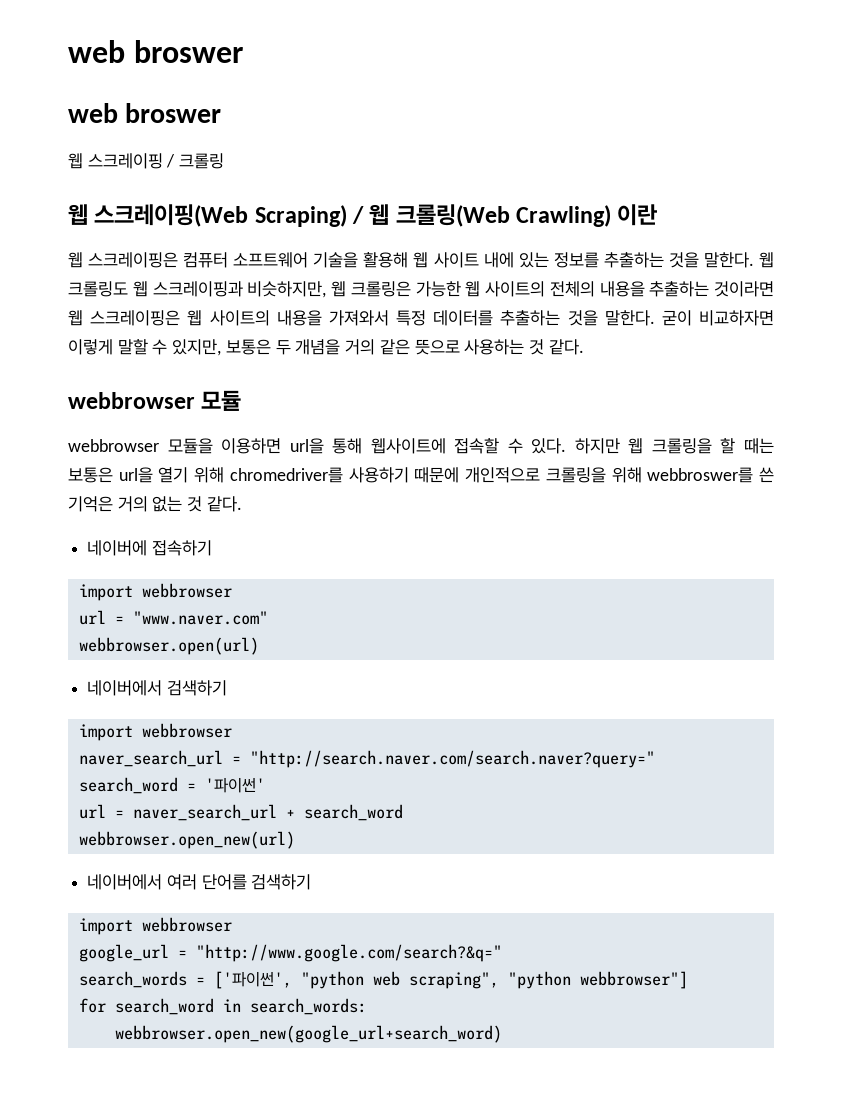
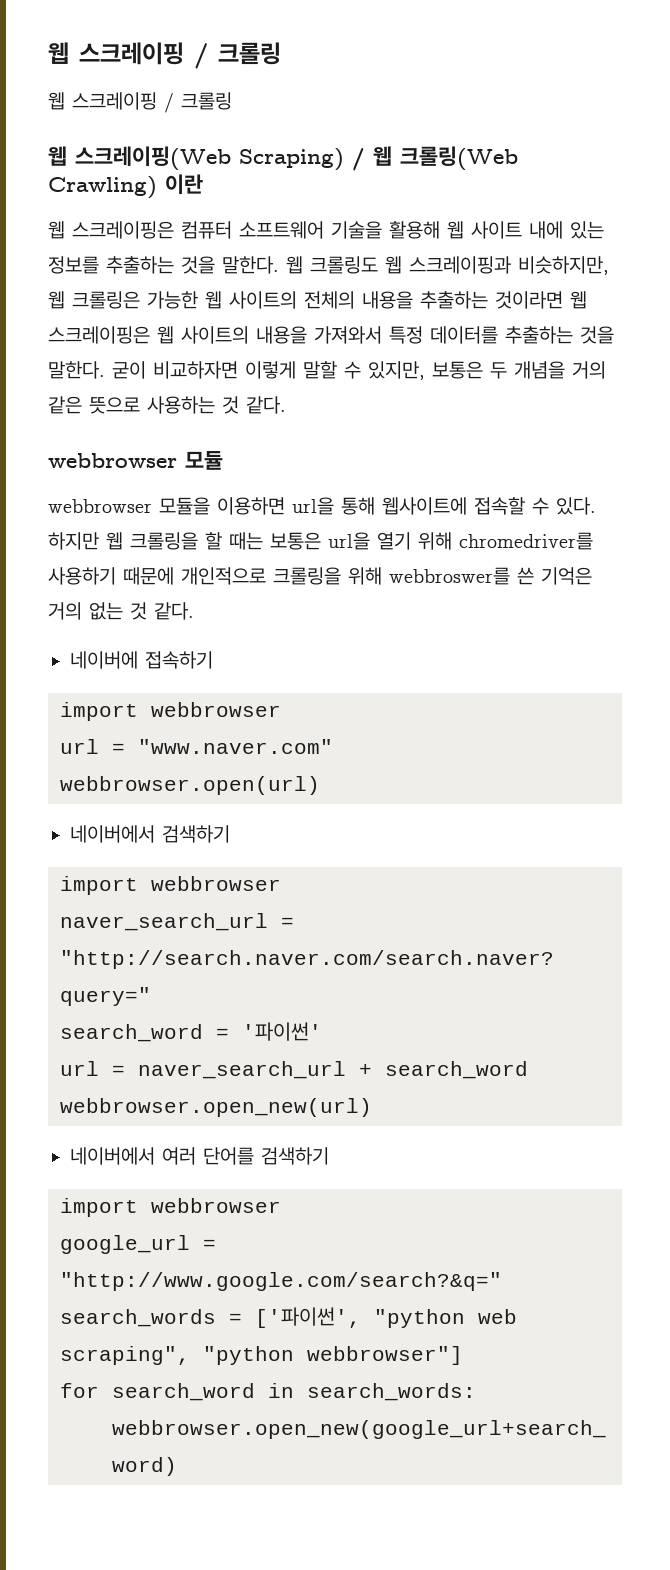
[68,40,243,63] [68,103,222,123] web broswer // web broswer -> [48,42,281,69] 웹 스크레이핑 / 크롤링

